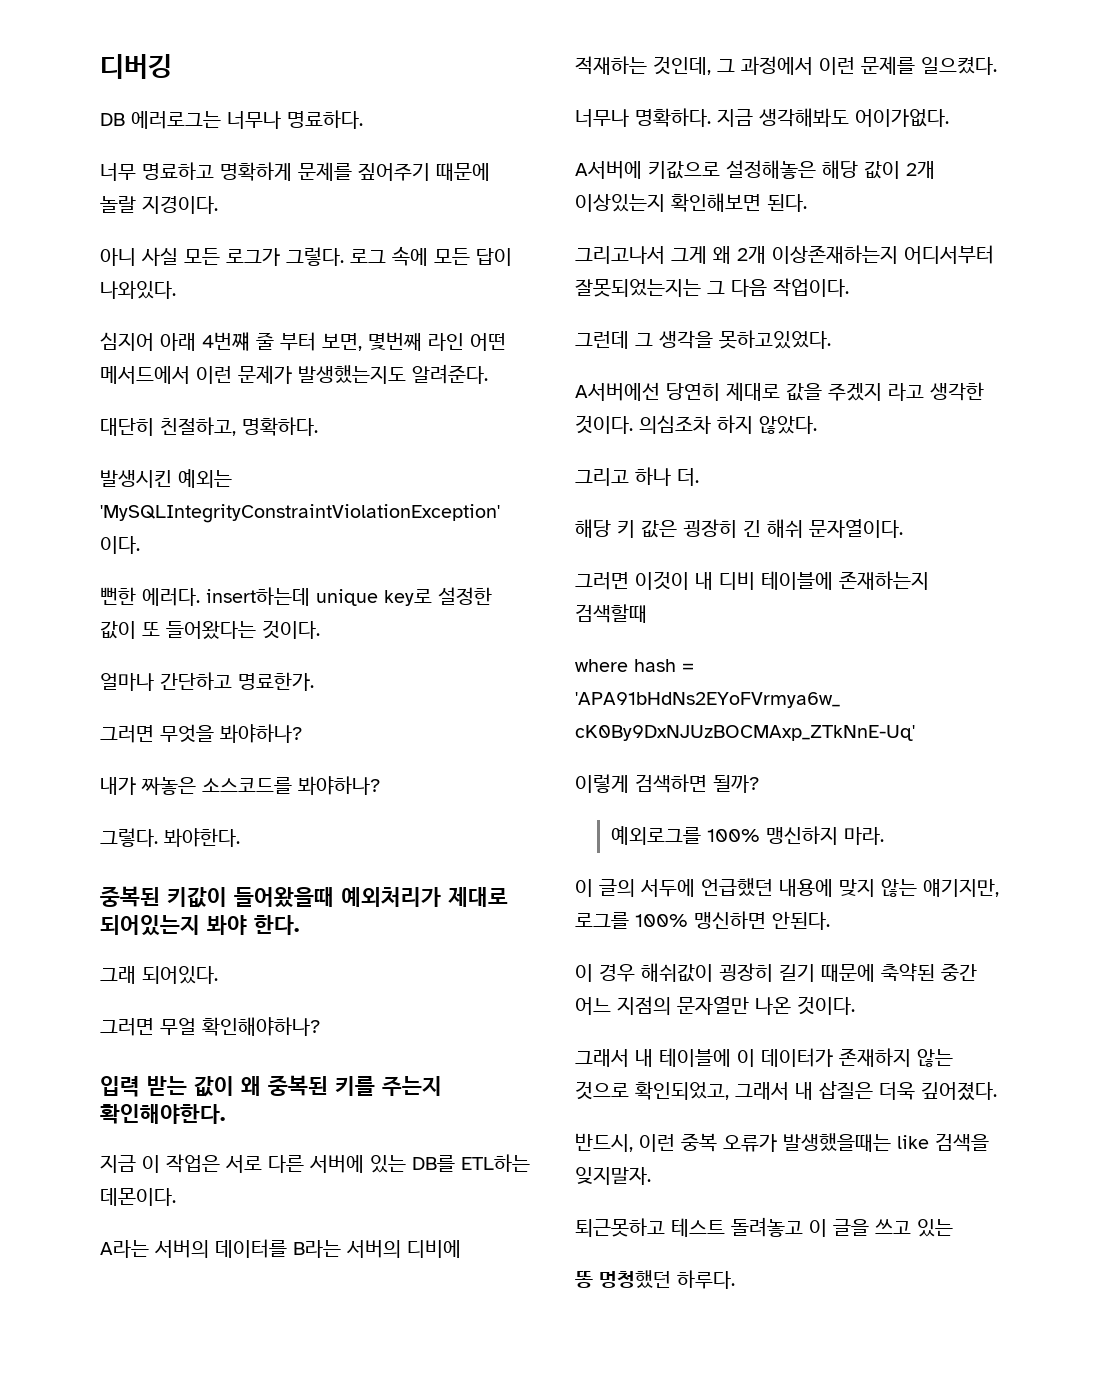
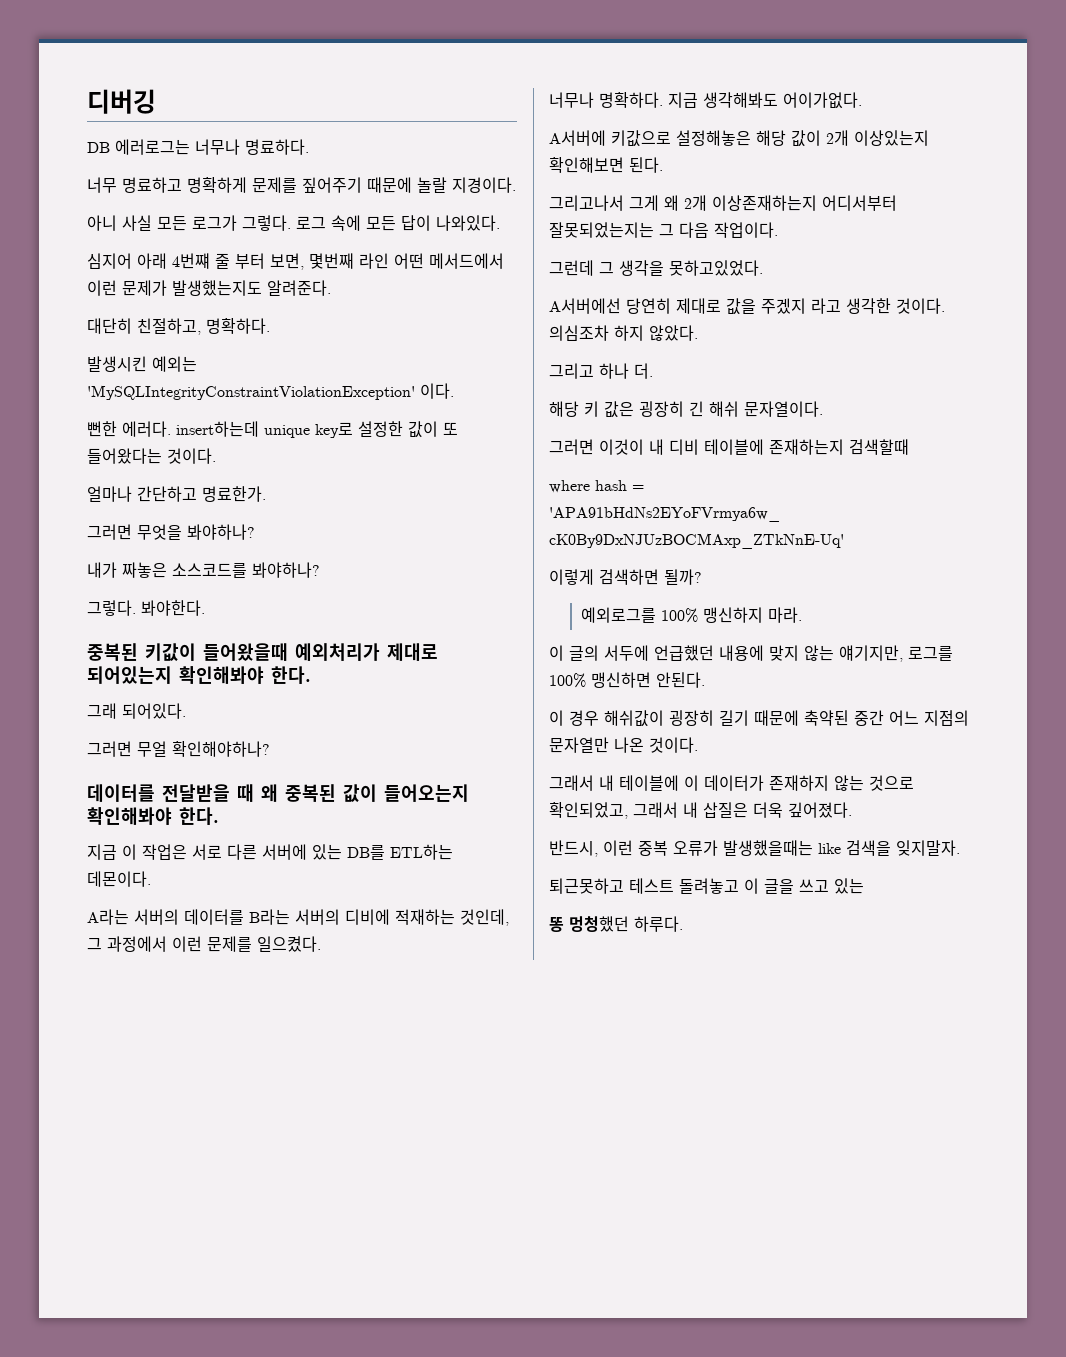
[207,915,247,935] 봐야 -> [179,666,264,684] 확인해봐야
[100,1075,442,1097] [100,1104,225,1124] 입력 받는 값이 왜 중복된 키를 주는지 확인해야한다. -> [87,784,469,802] [87,807,219,825] 데이터를 전달받을 때 왜 중복된 값이 들어오는지 확인해봐야 한다.

